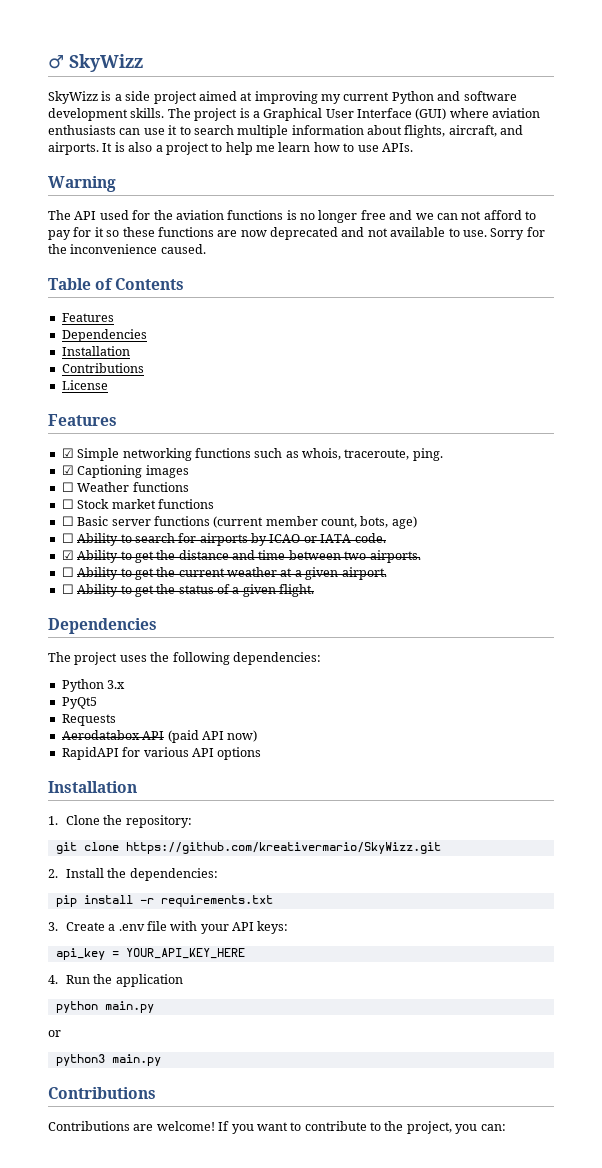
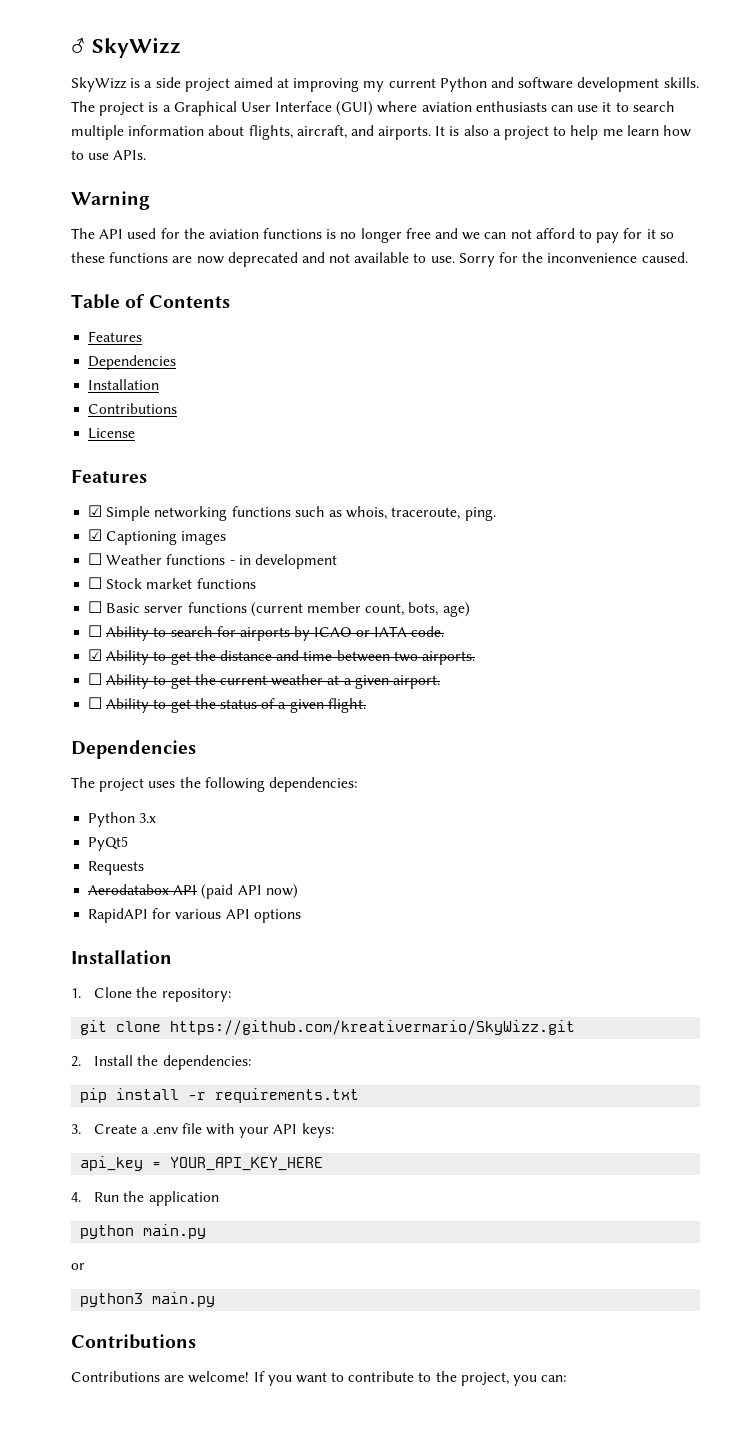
(189, 487) none -> [229,554,337,569] - in development

